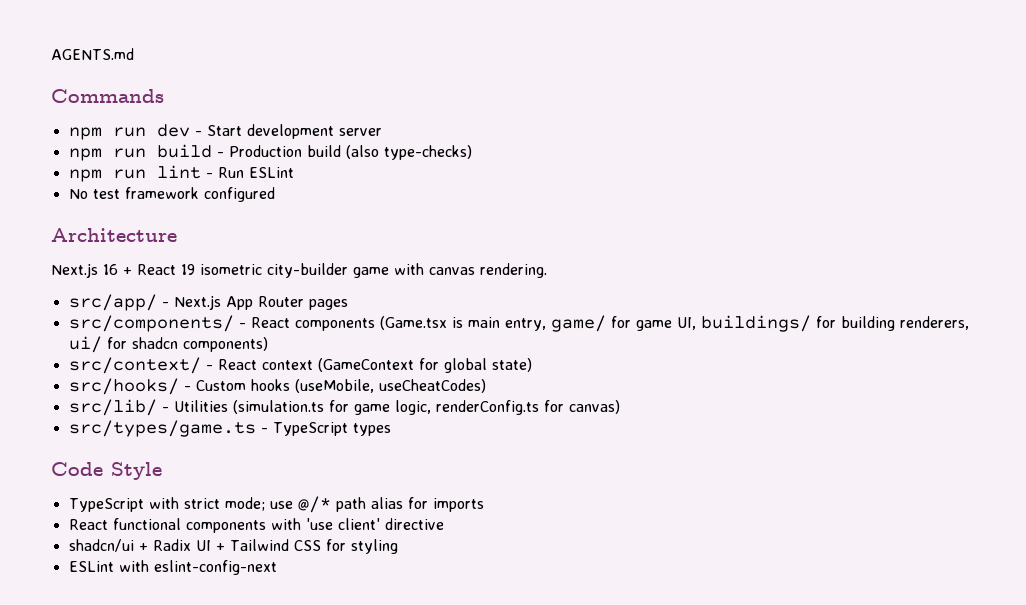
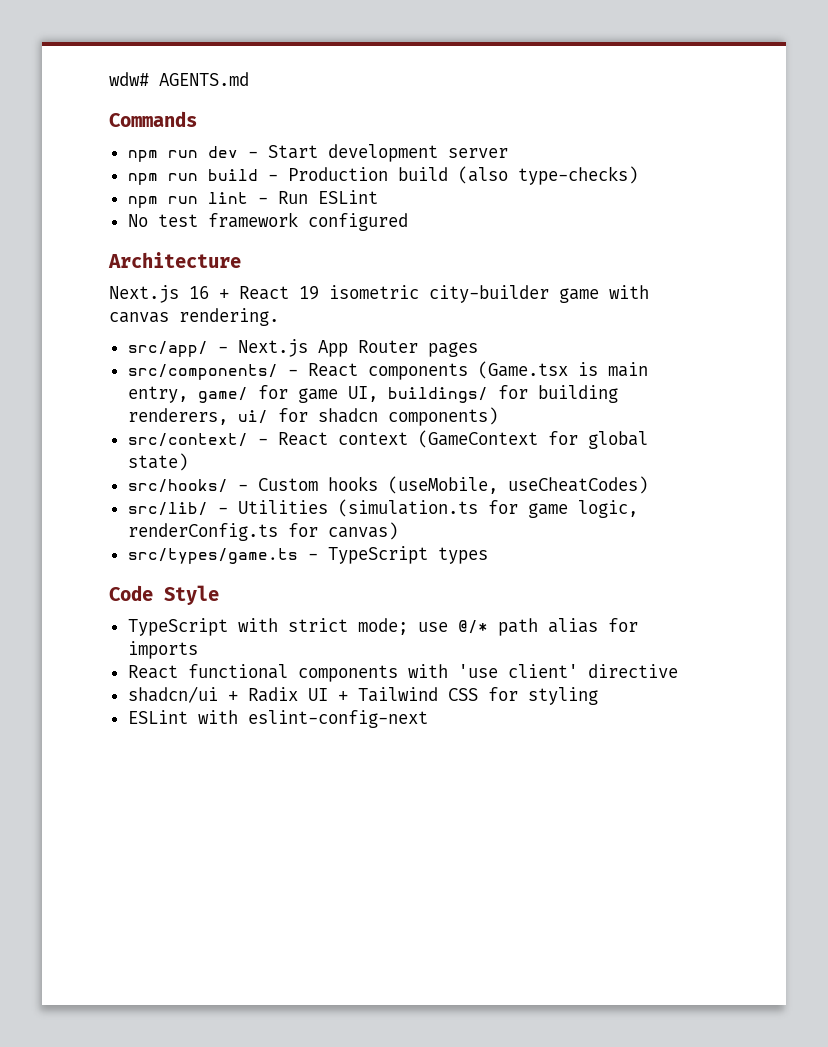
(51, 54) none -> [109,72,149,86] wdw#

